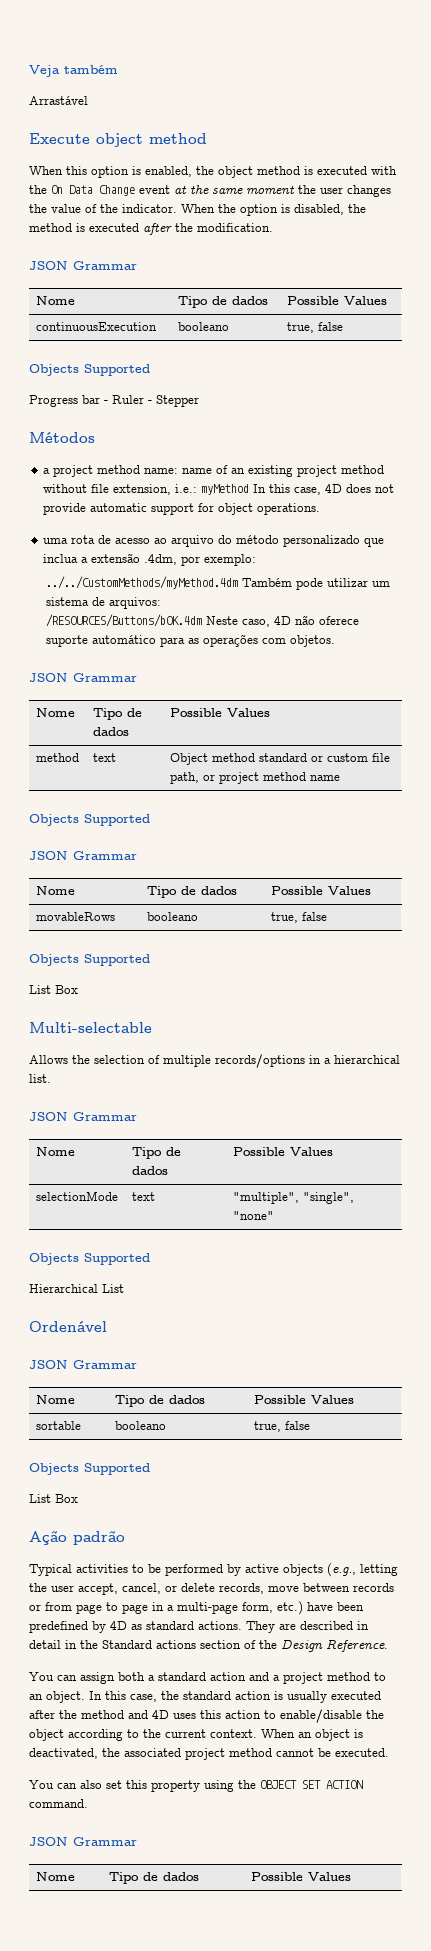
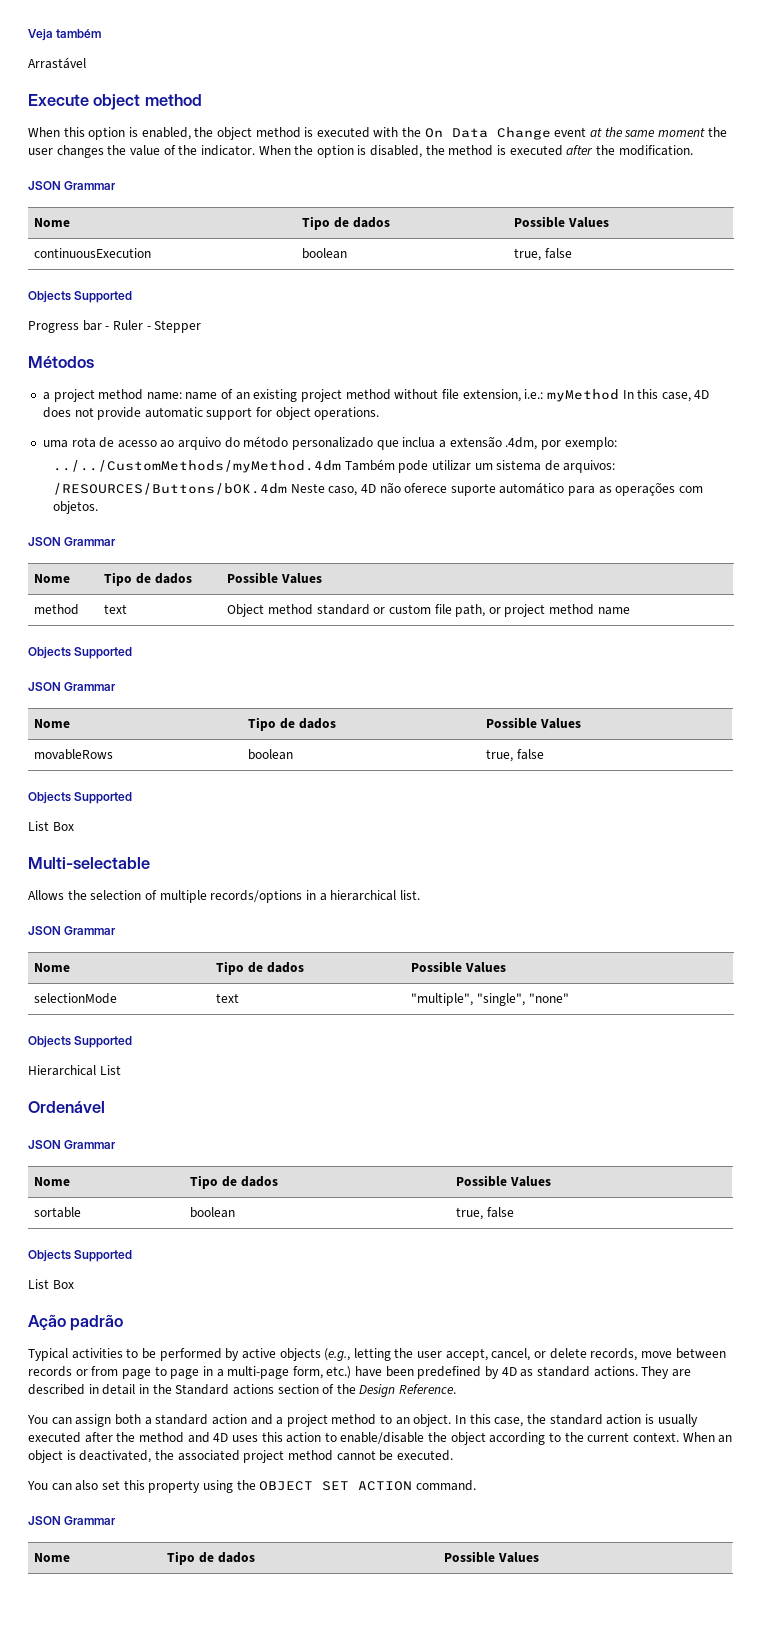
[177,322,229,331] booleano -> [302,248,348,259] boolean
[146,912,198,921] booleano -> [248,749,294,760] boolean
[114,1421,166,1430] booleano -> [190,1207,236,1218] boolean

